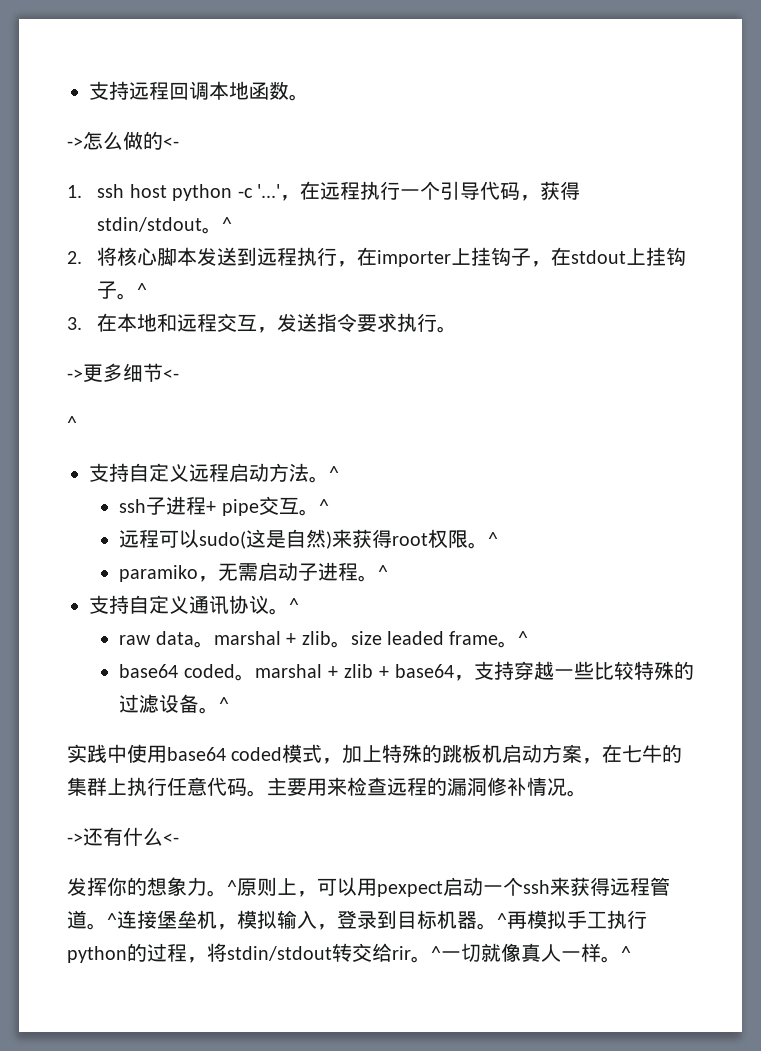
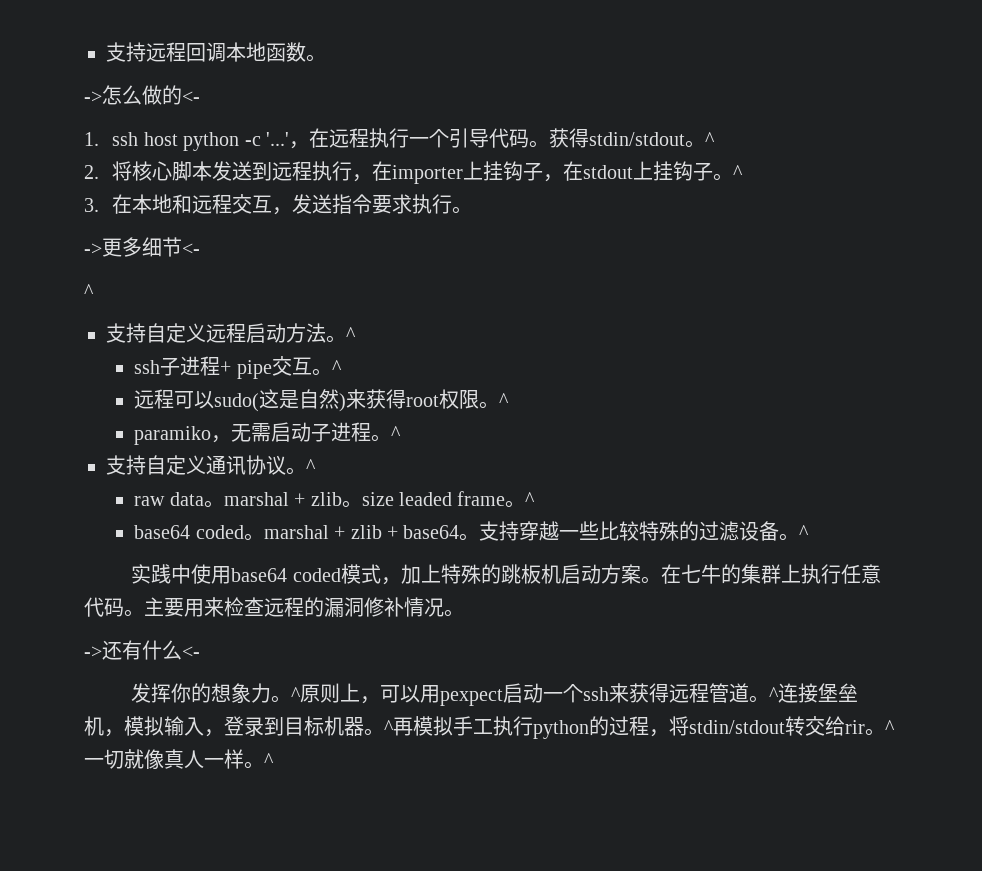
[519,195,540,201] ， -> [528,140,549,148] 。
[454,675,475,681] ， -> [459,533,480,541] 。
[582,758,603,764] ， -> [640,576,661,584] 。

